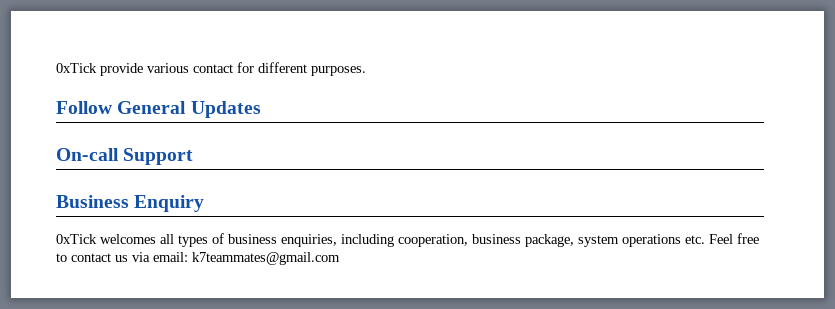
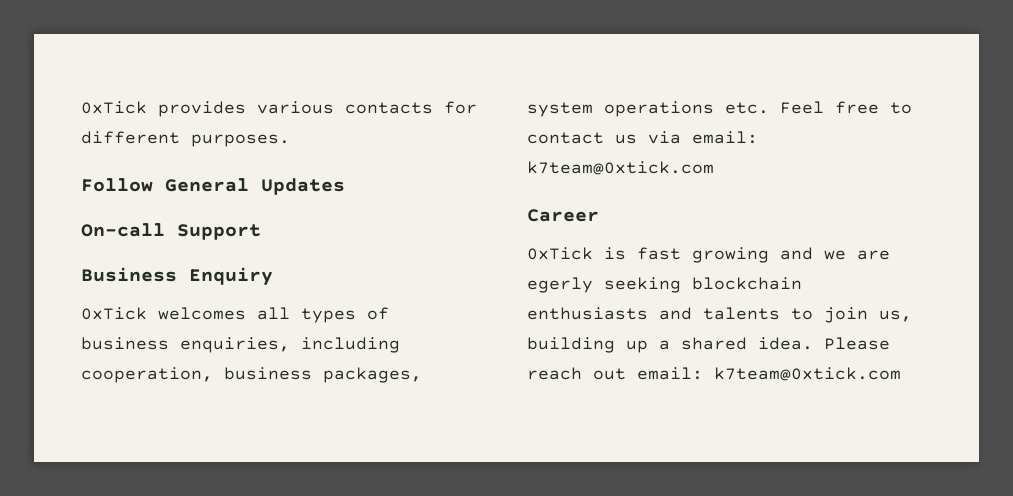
[56,63,233,76] 0xTick provide various contact -> [81,101,433,117] 0xTick provides various contacts
[525,234,574,247] package, -> [323,367,422,383] packages,
[192,252,340,265] k7teammates@gmail.com -> [527,161,714,175] [527,209,599,222] [527,247,890,263] [527,277,802,293] [527,307,912,323] [527,337,890,353] [527,367,901,381] k7team@0xtick.com // Career // 0xTick is fast growing and we are egerly seeking blockchain enthusiasts and talents to join us, building up a shared idea. Please reach out email: k7team@0xtick.com

